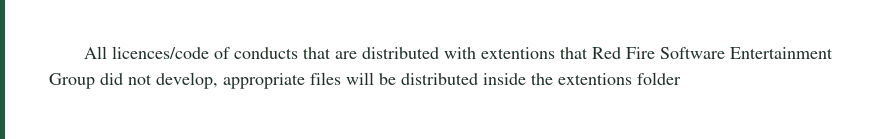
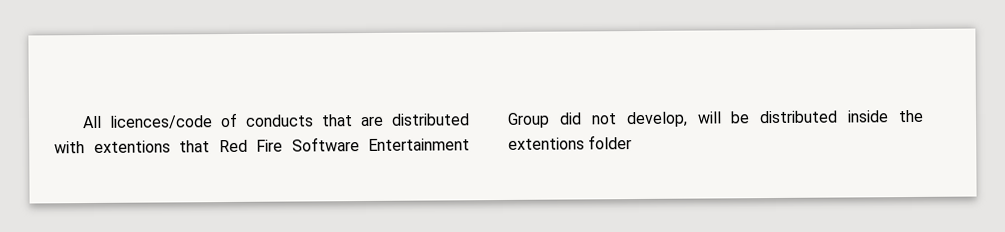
[223,72,341,89] appropriate files -> (688, 119) none

